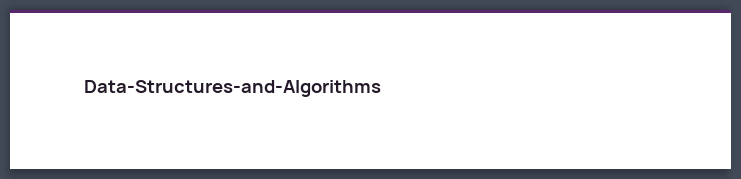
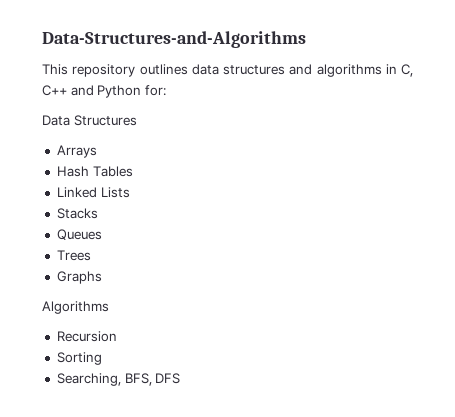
(381, 88) none -> [42,64,413,77] [42,85,166,98] [42,115,137,126] [56,145,97,158] [56,166,133,177] [56,187,130,198] [56,208,98,219] [56,229,102,240] [56,250,91,261] [56,271,102,284] [42,301,109,314] [56,331,117,342] [56,352,102,365] [56,373,181,386] // This repository outlines data structures and algorithms in C, C++ and Python for: // Data Structures // Arrays // Hash Tables // Linked Lists // Stacks // Queues // Trees // Graphs // Algorithms // Recursion // Sorting // Searching, BFS, DFS

